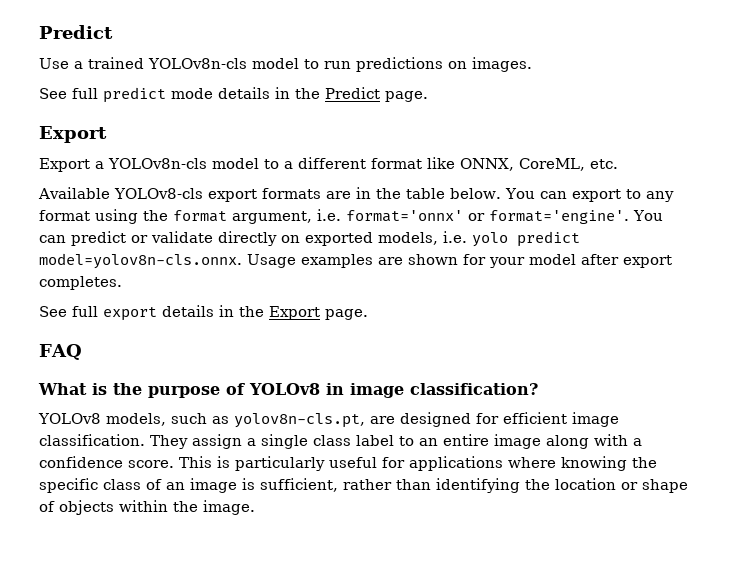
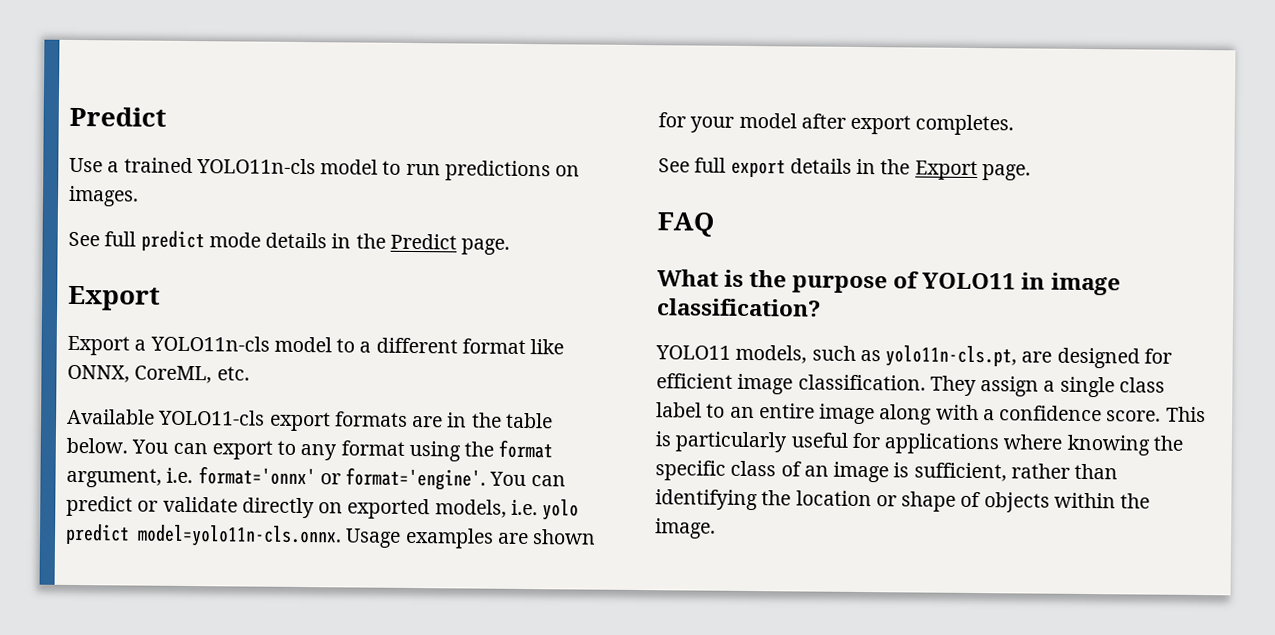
[148,58,247,69] YOLOv8n-cls -> [195,158,316,175] YOLO11n-cls
[108,158,207,169] YOLOv8n-cls -> [149,335,270,352] YOLO11n-cls
[114,188,203,199] YOLOv8-cls -> [158,409,266,426] YOLO11-cls
[39,253,242,269] model=yolov8n-cls.onnx. -> [137,524,342,548] model=yolo11n-cls.onnx.
[249,383,320,395] YOLOv8 -> [922,272,1017,290] YOLO11
[38,413,101,424] YOLOv8 -> [655,345,731,360] YOLO11
[234,413,365,428] yolov8n-cls.pt, -> [885,345,1018,368] yolo11n-cls.pt,

